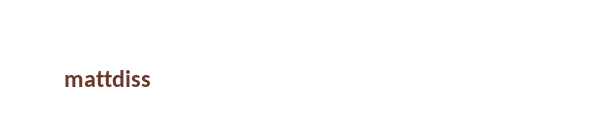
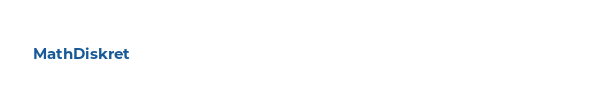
[64,70,151,87] mattdiss -> [33,47,130,59] MathDiskret

